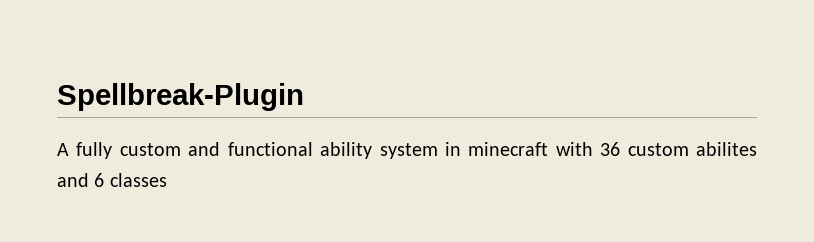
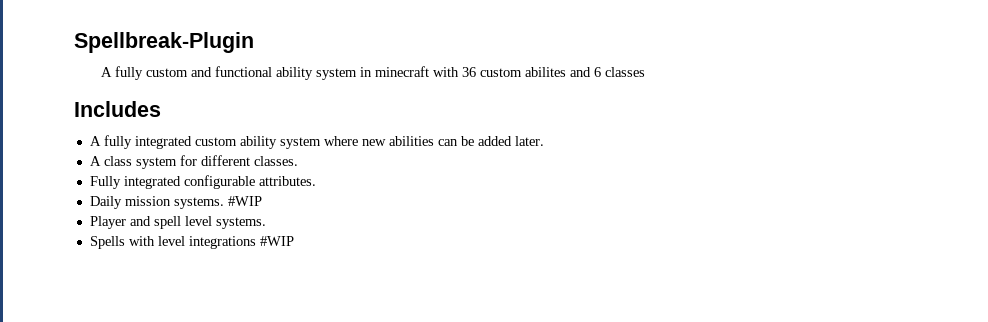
(167, 180) none -> [74,101,161,117] [89,135,544,149] [89,155,298,169] [89,175,316,189] [89,196,262,209] [89,216,266,229] [89,236,294,249] // Includes // A fully integrated custom ability system where new abilities can be added later. // A class system for different classes. // Fully integrated configurable attributes. // Daily mission systems. #WIP // Player and spell level systems. // Spells with level integrations #WIP

